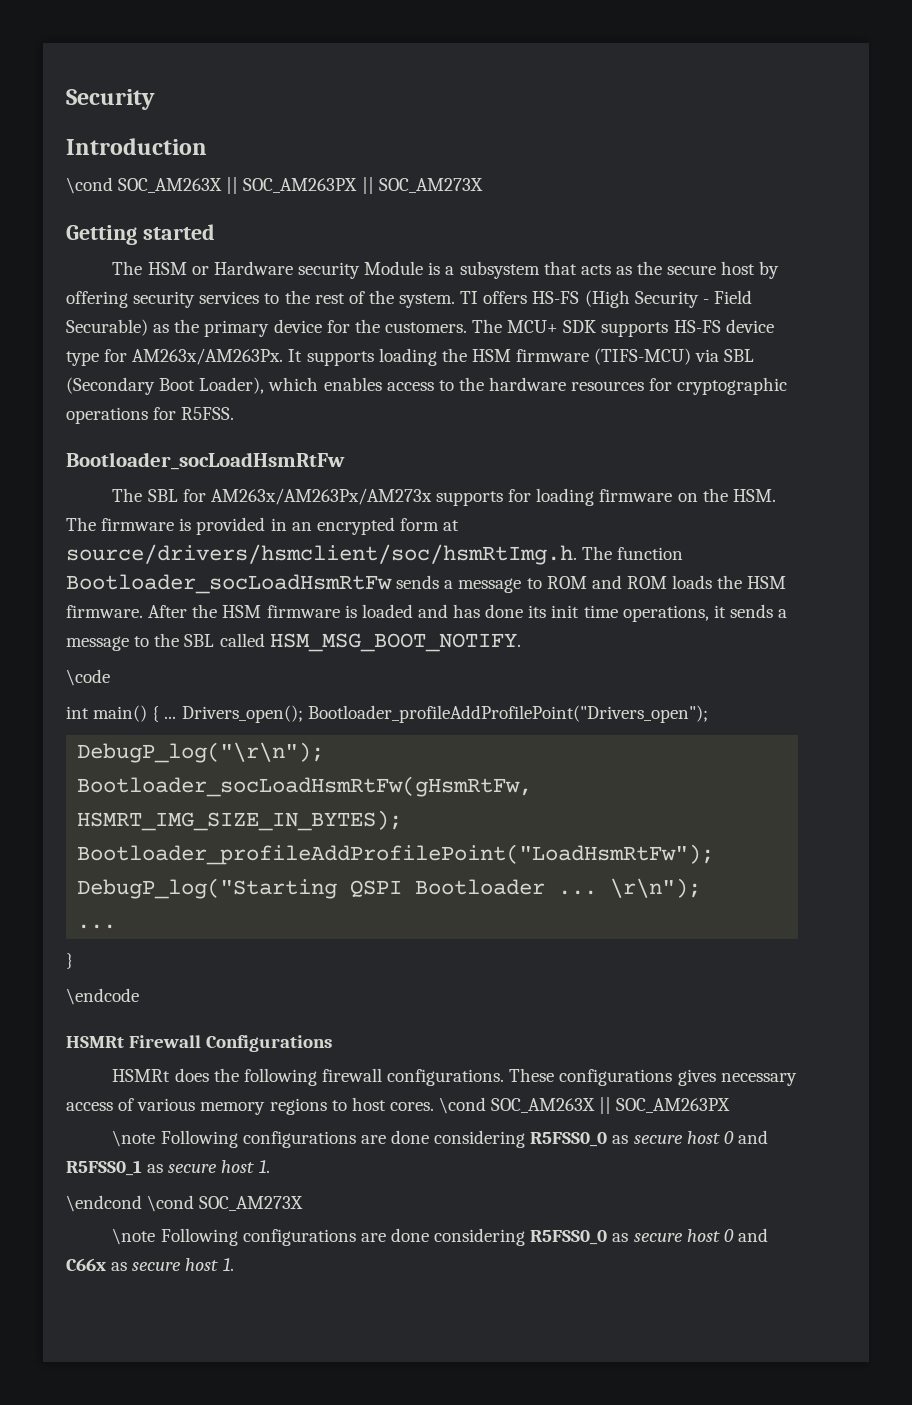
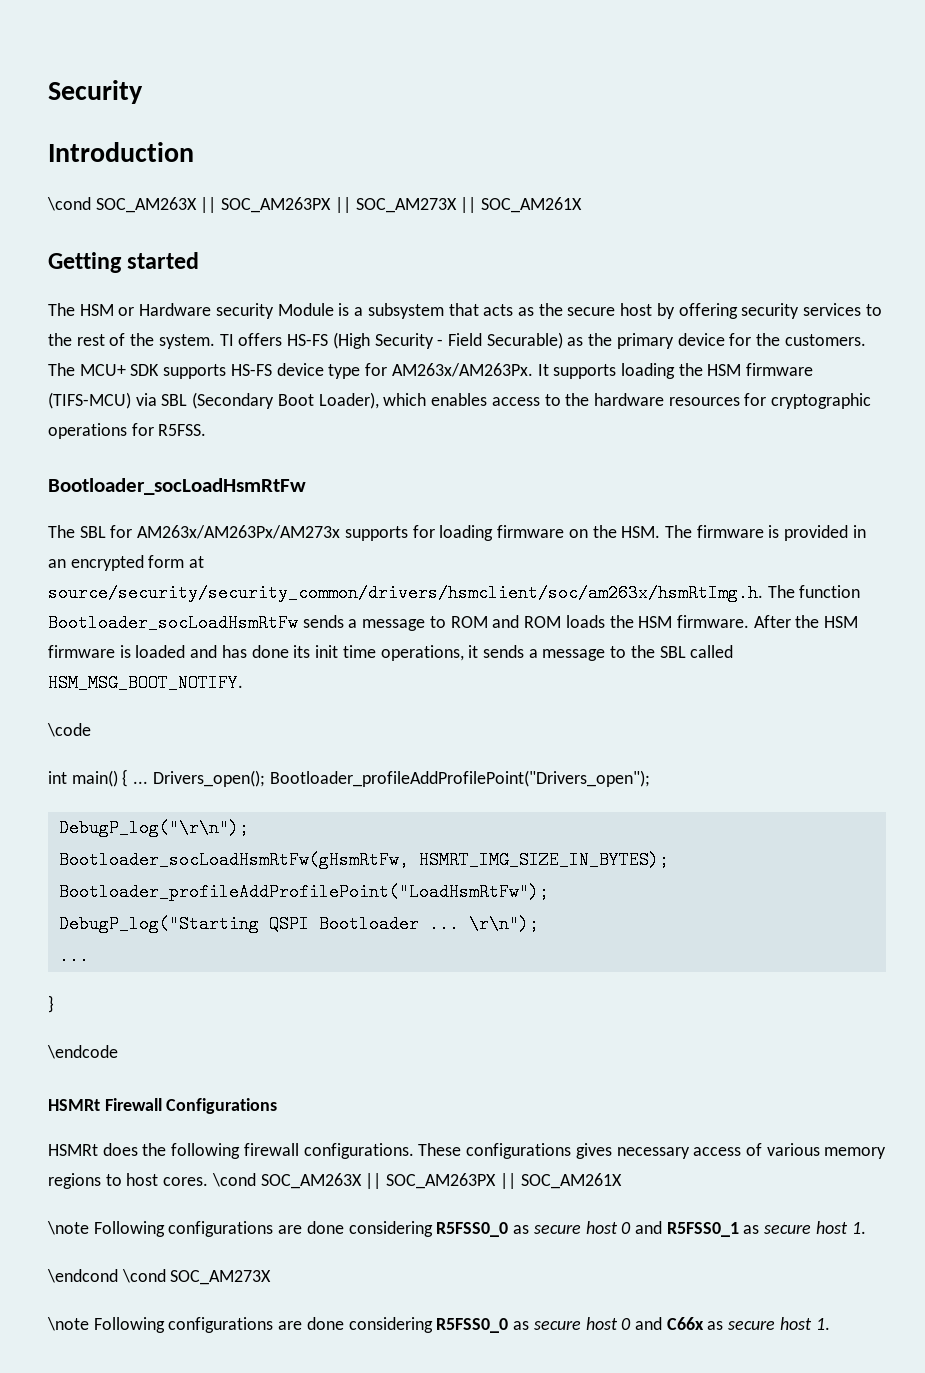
(483, 185) none -> [460,197,583,213] || SOC_AM261X
[66,544,577,565] source/drivers/hsmclient/soc/hsmRtImg.h. -> [48,584,763,602] source/security/security_common/drivers/hsmclient/soc/am263x/hsmRtImg.h.
(731, 1105) none -> [499,1173,622,1189] || SOC_AM261X

